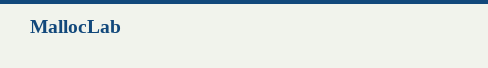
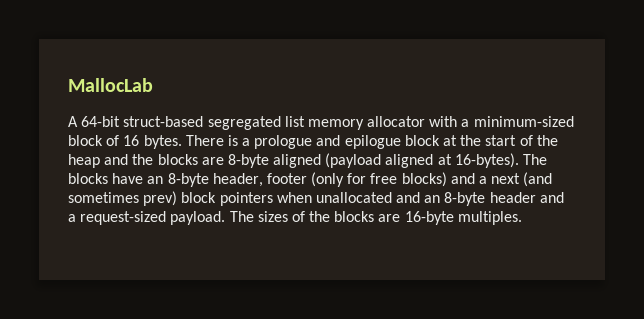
(121, 26) none -> [68,116,574,130] [68,135,558,149] [68,153,548,168] [68,172,553,187] [68,191,564,206] [68,211,522,225] // A 64-bit struct-based segregated list memory allocator with a minimum-sized block of 16 bytes. There is a prologue and epilogue block at the start of the heap and the blocks are 8-byte aligned (payload aligned at 16-bytes). The blocks have an 8-byte header, footer (only for free blocks) and a next (and sometimes prev) block pointers when unallocated and an 8-byte header and a request-sized payload. The sizes of the blocks are 16-byte multiples.

